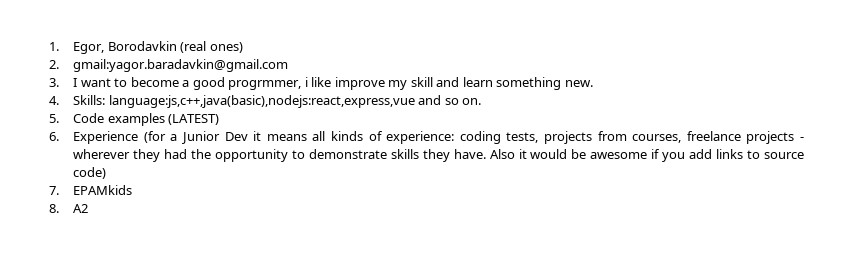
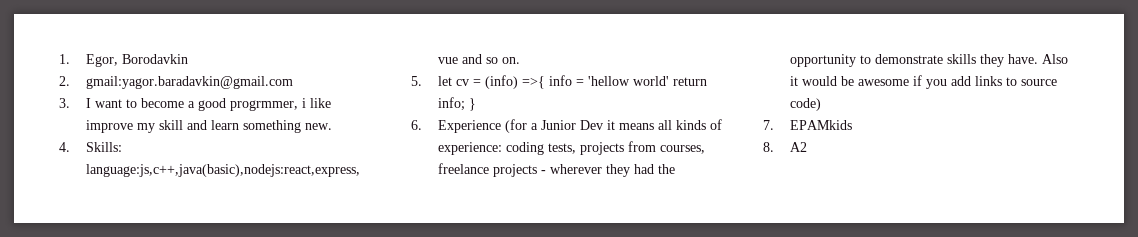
[180,41,243,53] (real ones) -> (188, 59) none
[73,113,220,126] Code examples (LATEST) -> [437,75,707,89] [437,97,476,111] let cv = (info) =>{ info = 'hellow world' return info; }

